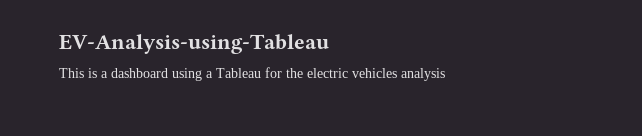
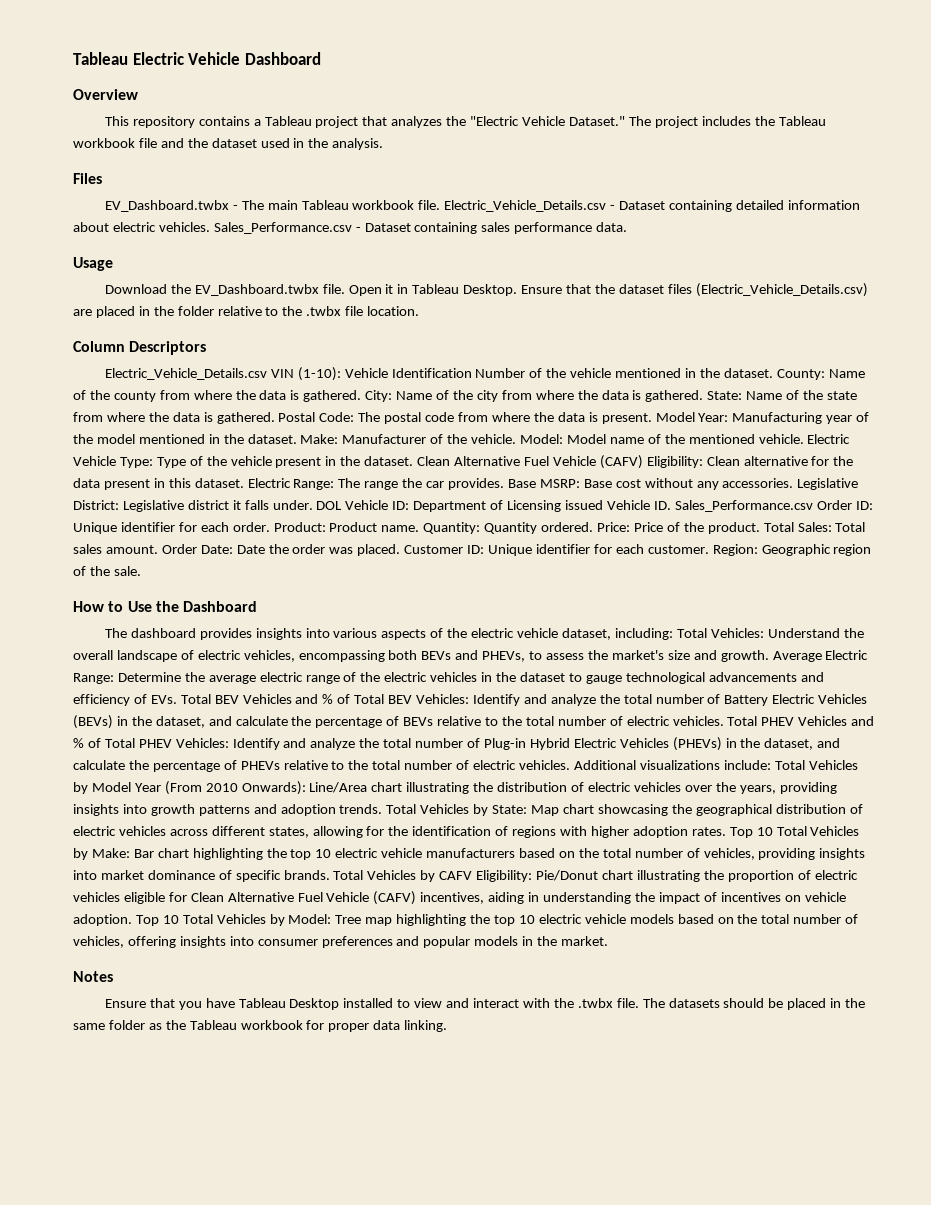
[59,34,329,54] [59,67,445,81] EV-Analysis-using-Tableau // This is a dashboard using a Tableau for the electric vehicles analysis -> [73,52,321,65] [73,89,138,100] [104,116,826,128] [73,138,384,150] [73,173,102,184] [104,200,860,212] [73,222,628,234] [73,257,113,271] [104,283,868,297] [73,306,420,318] [73,341,207,355] [104,367,865,381] [73,390,857,402] [73,412,870,424] [73,434,851,444] [73,455,854,469] [73,478,859,490] [73,500,873,512] [73,522,866,534] [73,544,872,556] [73,566,141,576] [73,601,258,612] [104,628,864,640] [73,650,869,662] [73,672,824,684] [73,694,868,706] [73,715,875,729] [73,737,841,751] [73,760,858,772] [73,781,837,795] [73,804,863,816] [73,826,860,838] [73,848,866,860] [73,870,858,882] [73,891,846,905] [73,914,859,926] [73,936,609,948] [73,971,113,982] [104,998,866,1010] [73,1020,448,1032] Tableau Electric Vehicle Dashboard // Overview // This repository contains a Tableau project that analyzes the "Electric Vehicle Dataset." The project includes the Tableau workbook file and the dataset used in the analysis. // Files // EV_Dashboard.twbx - The main Tableau workbook file. Electric_Vehicle_Details.csv - Dataset containing detailed information about electric vehicles. Sales_Performance.csv - Dataset containing sales performance data. // Usage // Download the EV_Dashboard.twbx file. Open it in Tableau Desktop. Ensure that the dataset files (Electric_Vehicle_Details.csv) are placed in the folder relative to the .twbx file location. // Column Descriptors // Electric_Vehicle_Details.csv VIN (1-10): Vehicle Identification Number of the vehicle mentioned in the dataset. County: Name of the county from where the data is gathered. City: Name of the city from where the data is gathered. State: Name of the state from where the data is gathered. Postal Code: The postal code from where the data is present. Model Year: Manufacturing year of the model mentioned in the dataset. Make: Manufacturer of the vehicle. Model: Model name of the mentioned vehicle. Electric Vehicle Type: Type of the vehicle present in the dataset. Clean Alternative Fuel Vehicle (CAFV) Eligibility: Clean alternative for the data present in this dataset. Electric Range: The range the car provides. Base MSRP: Base cost without any accessories. Legislative District: Legislative district it falls under. DOL Vehicle ID: Department of Licensing issued Vehicle ID. Sales_Performance.csv Order ID: Unique identifier for each order. Product: Product name. Quantity: Quantity ordered. Price: Price of the product. Total Sales: Total sales amount. Order Date: Date the order was placed. Customer ID: Unique identifier for each customer. Region: Geographic region of the sale. // How to Use the Dashboard // The dashboard provides insights into various aspects of the electric vehicle dataset, including: Total Vehicles: Understand the overall landscape of electric vehicles, encompassing both BEVs and PHEVs, to assess the market's size and growth. Average Electric Range: Determine the average electric range of the electric vehicles in the dataset to gauge technological advancements and efficiency of EVs. Total BEV Vehicles and % of Total BEV Vehicles: Identify and analyze the total number of Battery Electric Vehicles (BEVs) in the dataset, and calculate the percentage of BEVs relative to the total number of electric vehicles. Total PHEV Vehicles and % of Total PHEV Vehicles: Identify and analyze the total number of Plug-in Hybrid Electric Vehicles (PHEVs) in the dataset, and calculate the percentage of PHEVs relative to the total number of electric vehicles. Additional visualizations include: Total Vehicles by Model Year (From 2010 Onwards): Line/Area chart illustrating the distribution of electric vehicles over the years, providing insights into growth patterns and adoption trends. Total Vehicles by State: Map chart showcasing the geographical distribution of electric vehicles across different states, allowing for the identification of regions with higher adoption rates. Top 10 Total Vehicles by Make: Bar chart highlighting the top 10 electric vehicle manufacturers based on the total number of vehicles, providing insights into market dominance of specific brands. Total Vehicles by CAFV Eligibility: Pie/Donut chart illustrating the proportion of electric vehicles eligible for Clean Alternative Fuel Vehicle (CAFV) incentives, aiding in understanding the impact of incentives on vehicle adoption. Top 10 Total Vehicles by Model: Tree map highlighting the top 10 electric vehicle models based on the total number of vehicles, offering insights into consumer preferences and popular models in the market. // Notes // Ensure that you have Tableau Desktop installed to view and interact with the .twbx file. The datasets should be placed in the same folder as the Tableau workbook for proper data linking.

